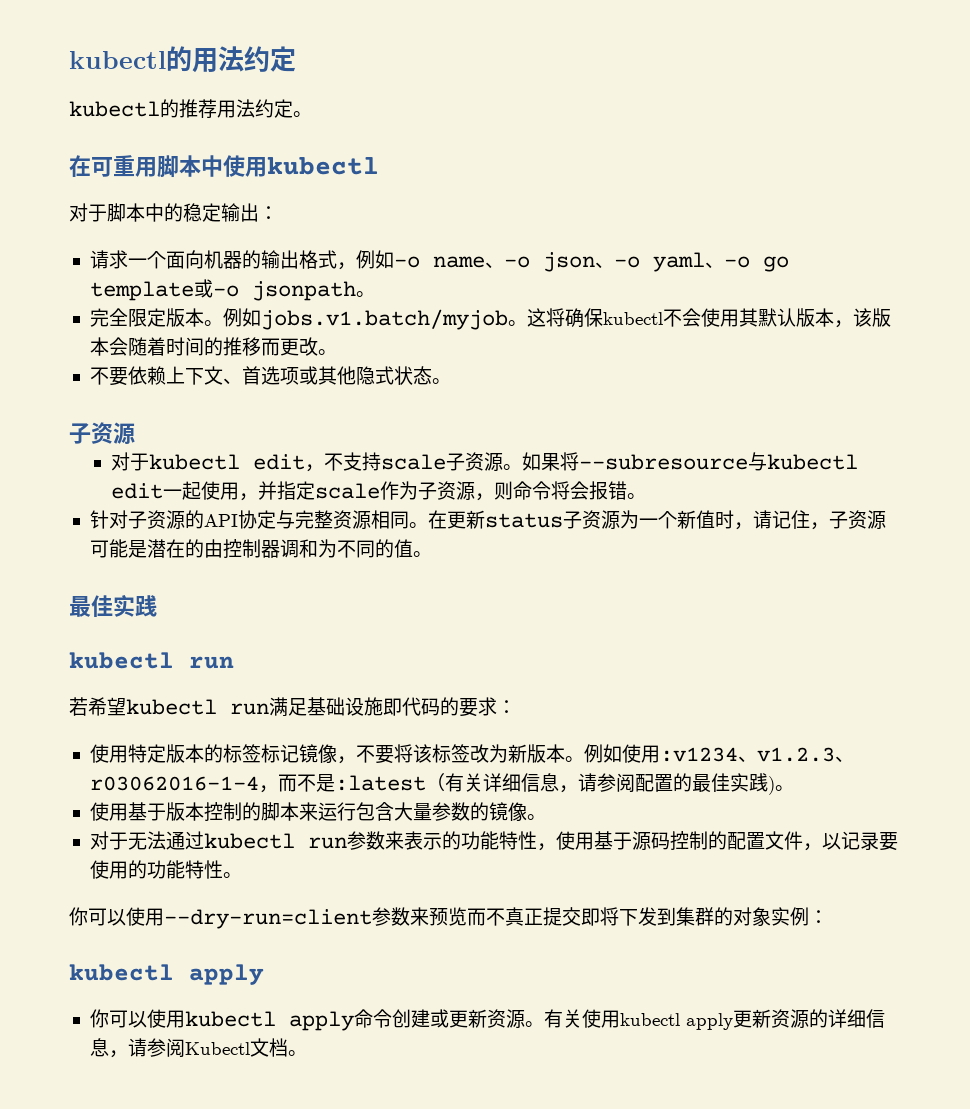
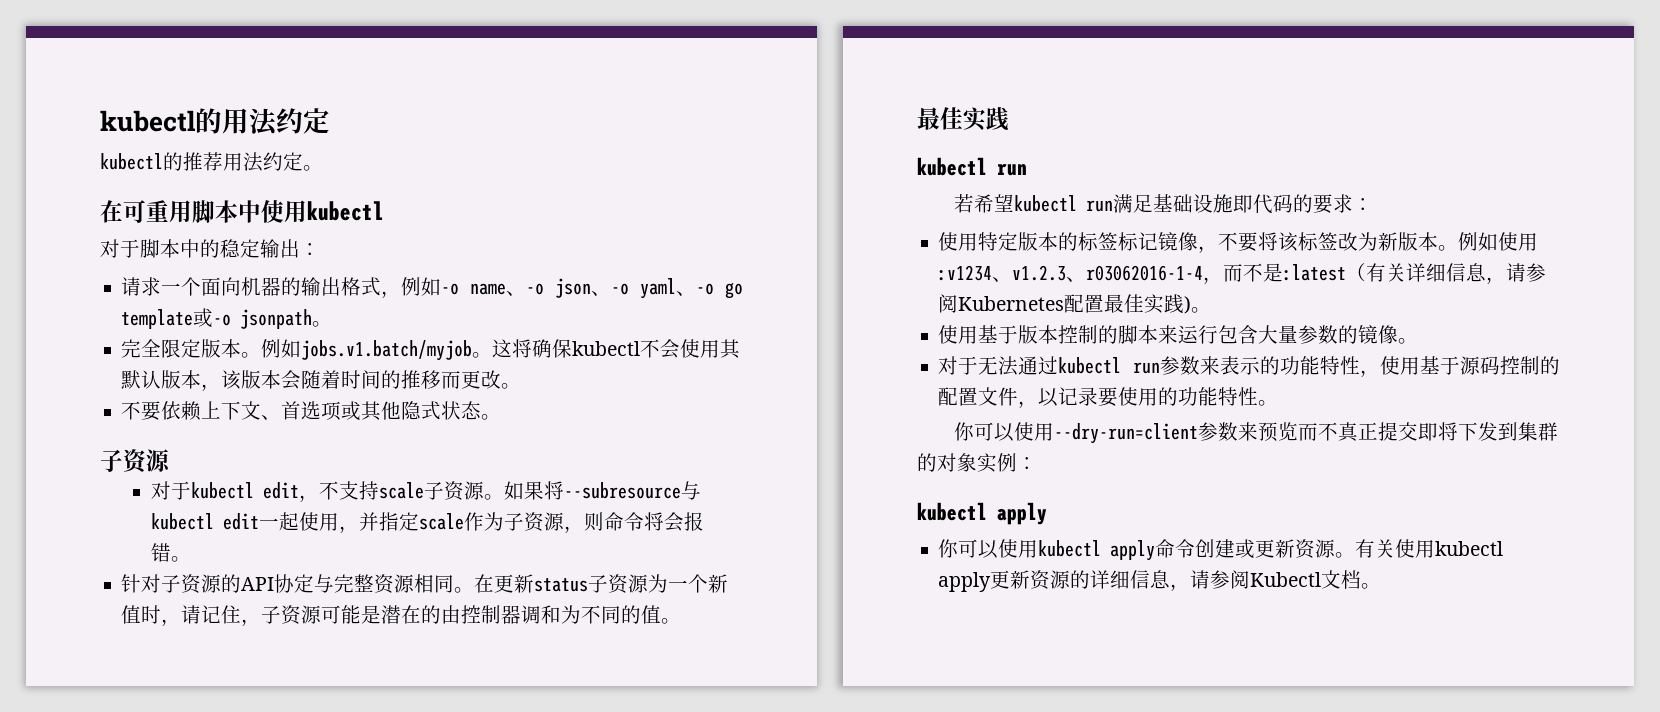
[634,773,692,792] 配置的 -> [958,294,1105,313] Kubernetes配置

